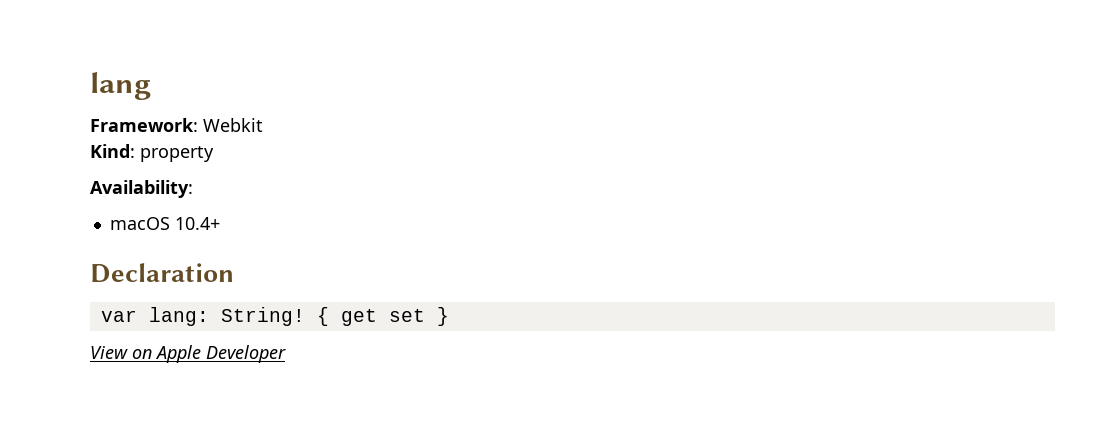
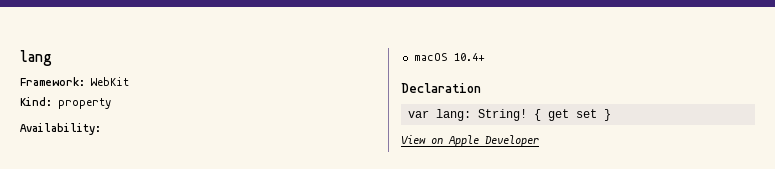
[203,118,263,132] Webkit -> [91,77,129,86] WebKit

